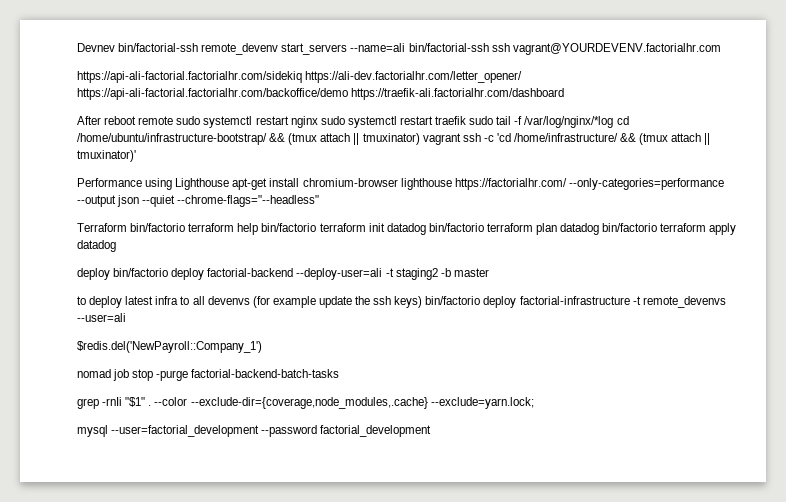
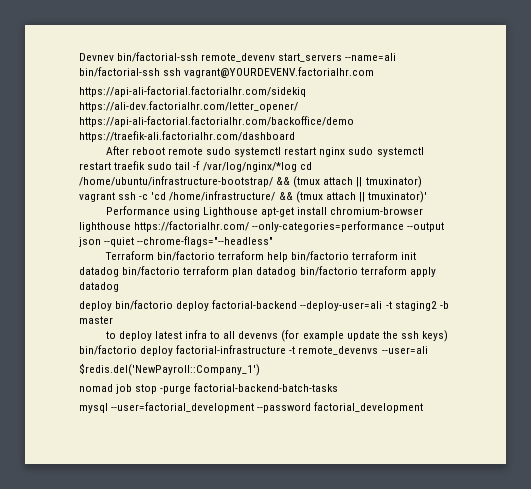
[77,397,534,409] // grep -rnIi "$1" . --color --exclude-dir={coverage,node_modules,.cache} --exclude=yarn.lock; -> (339, 387) none

